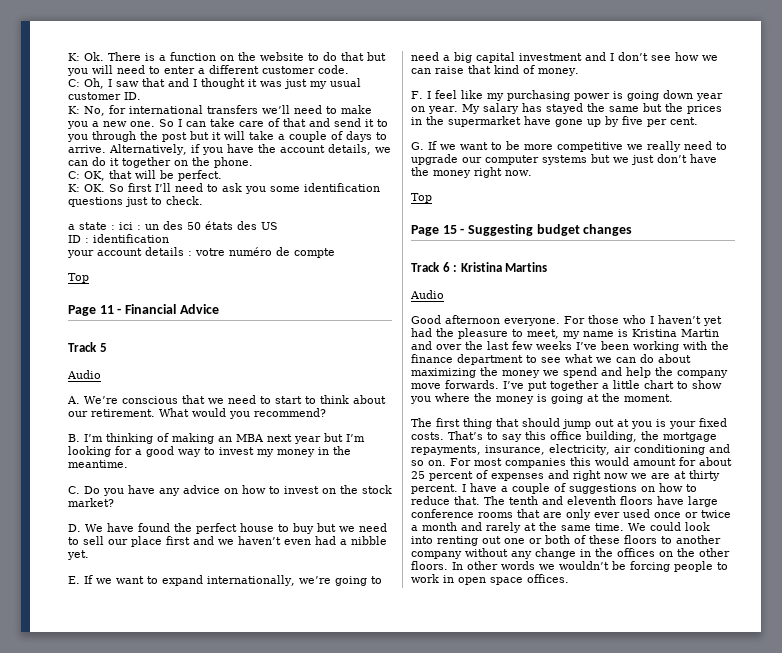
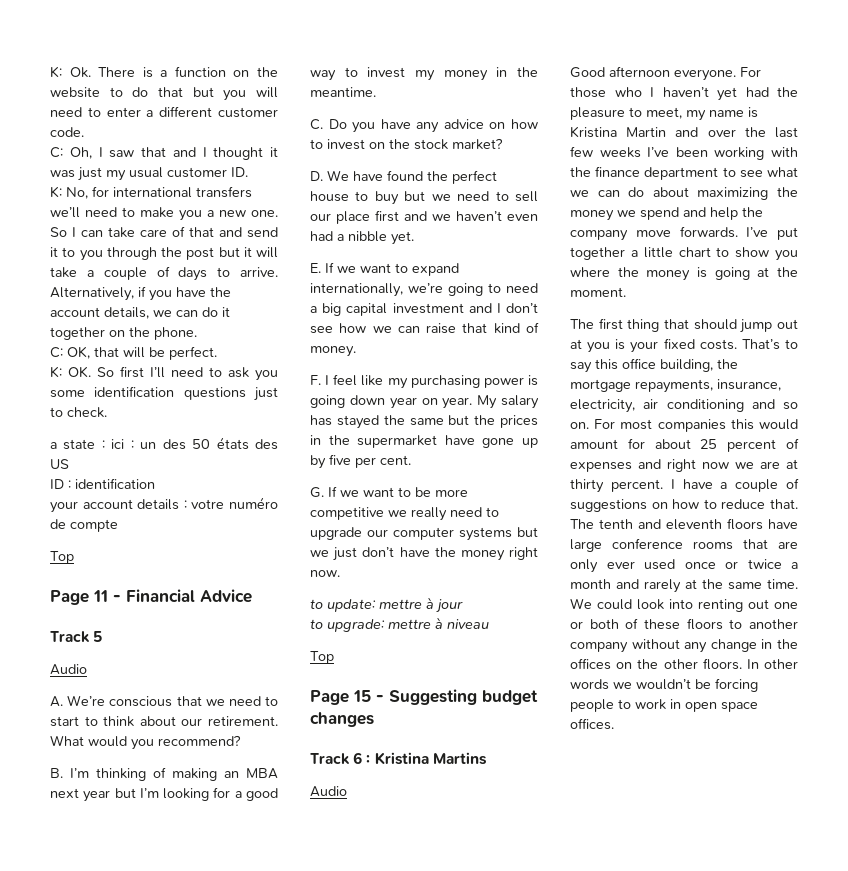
(532, 173) none -> [310,597,463,613] [310,617,489,632] // to update: mettre à jour // to upgrade: mettre à niveau

